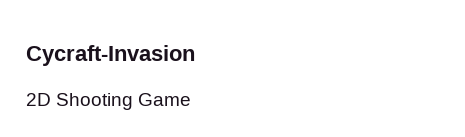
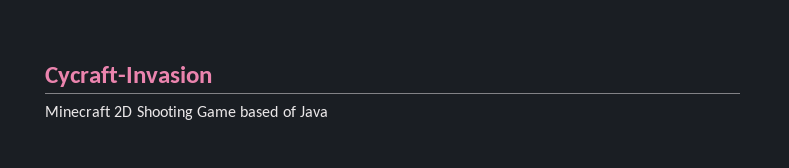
(195, 55) none -> [45,106,111,117] Minecraft
(192, 99) none -> [240,106,328,117] based of Java

